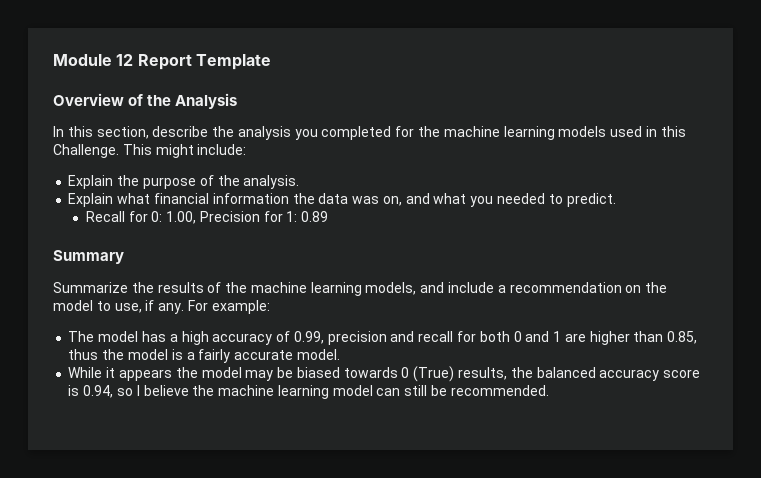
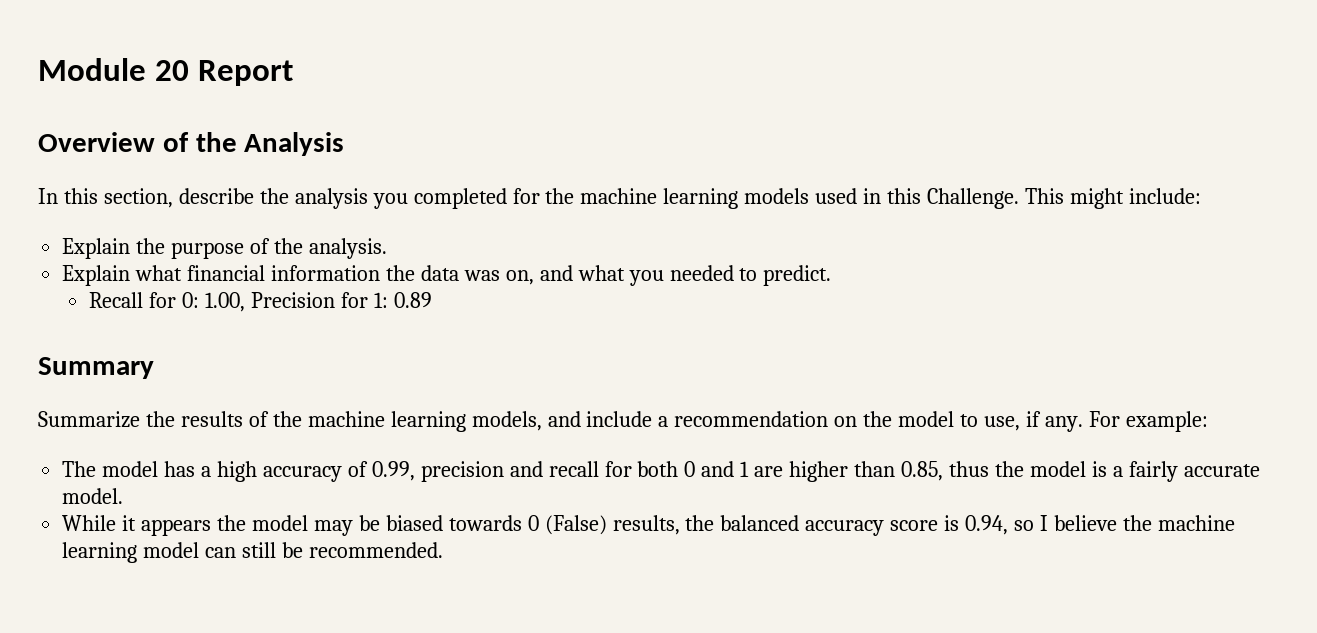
[116,54,134,66] 12 -> [154,60,189,81] 20
[195,54,271,70] Template -> (293, 73) none
[413,366,455,382] (True) -> [544,515,607,535] (False)

